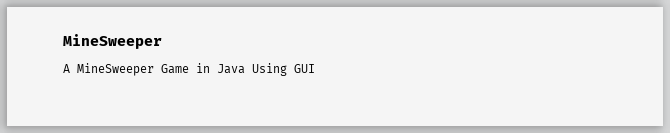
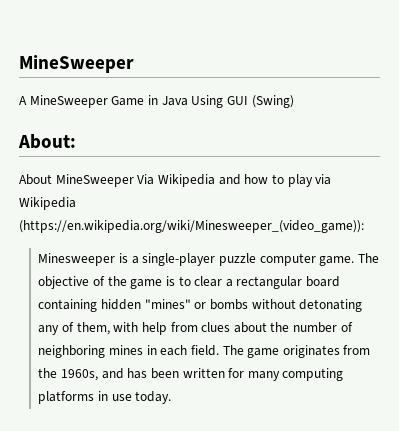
(315, 68) none -> [251,95,294,108] [18,134,76,149] [19,174,332,187] [19,197,76,210] [19,220,364,233] [38,253,379,266] [38,276,341,289] [38,299,363,312] [38,322,353,335] [38,345,371,358] [38,368,344,381] [38,391,172,404] (Swing) // About: // About MineSweeper Via Wikipedia and how to play via Wikipedia (https://en.wikipedia.org/wiki/Minesweeper_(video_game)): // Minesweeper is a single-player puzzle computer game. The objective of the game is to clear a rectangular board containing hidden "mines" or bombs without detonating any of them, with help from clues about the number of neighboring mines in each field. The game originates from the 1960s, and has been written for many computing platforms in use today.

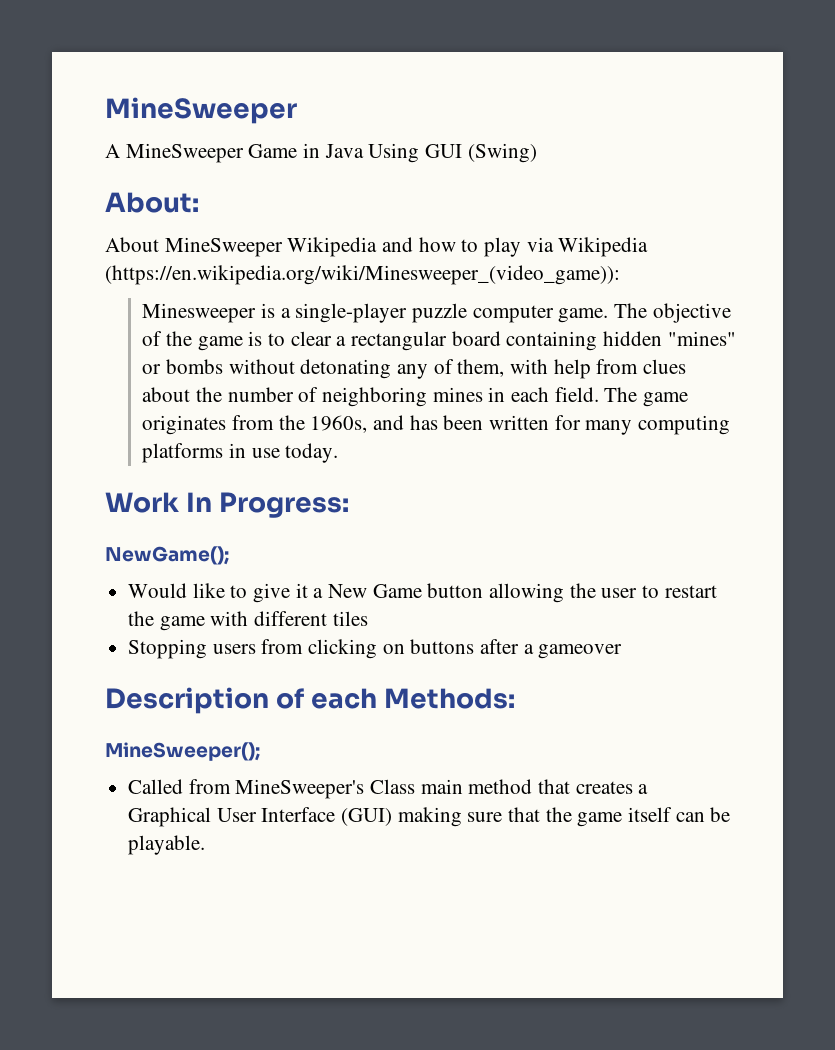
[137,174,155,185] Via -> (283, 247) none
(172, 397) none -> [105,492,350,518] [105,546,229,565] [128,583,717,603] [128,611,368,631] [128,639,623,659] [105,687,516,714] [105,742,260,761] [128,779,649,799] [128,807,731,827] [128,835,206,855] // Work In Progress: // NewGame(); // Would like to give it a New Game button allowing the user to restart the game with different tiles // Stopping users from clicking on buttons after a gameover // Description of each Methods: // MineSweeper(); // Called from MineSweeper's Class main method that creates a Graphical User Interface (GUI) making sure that the game itself can be playable.

